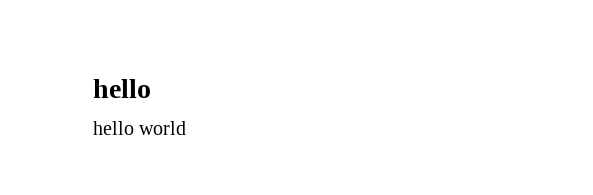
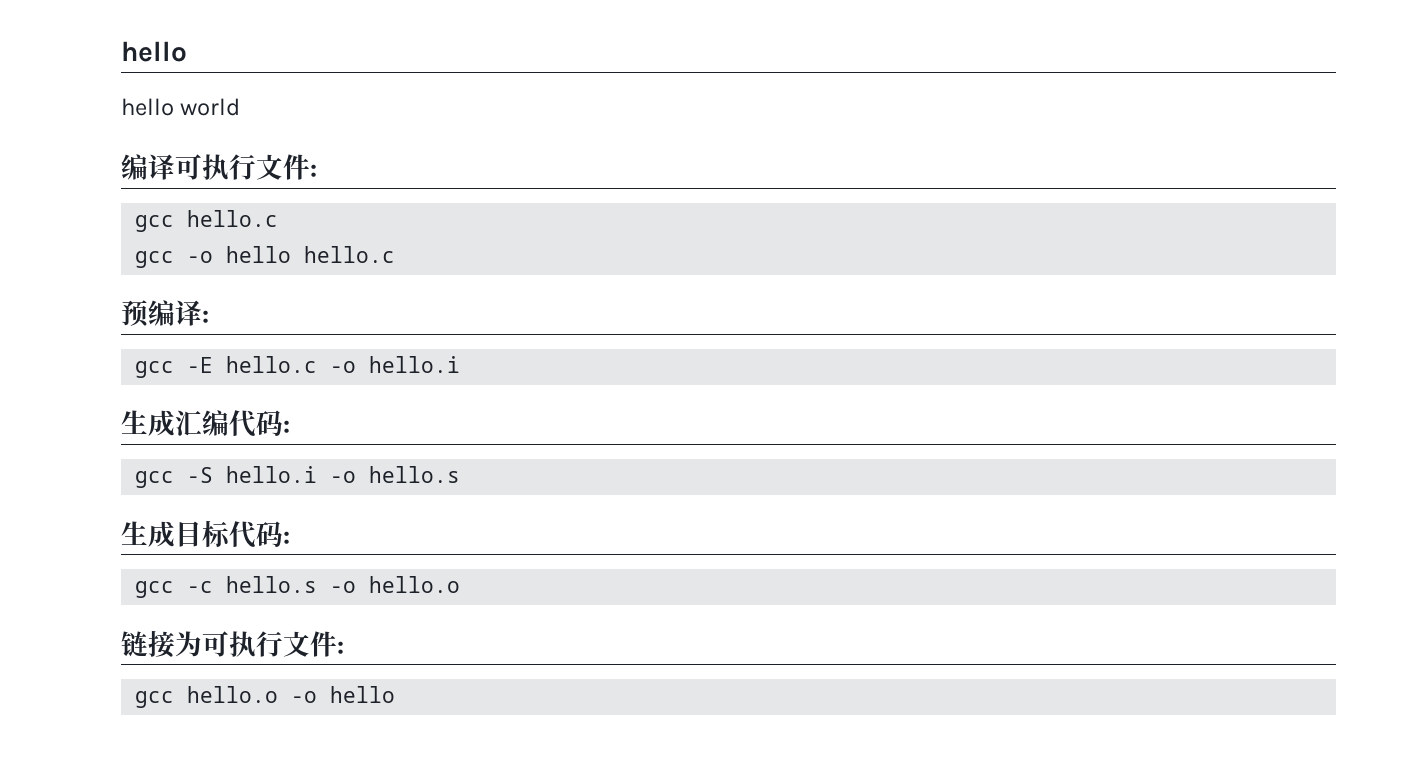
(187, 128) none -> [121,154,317,180] [135,210,279,232] [135,246,396,268] [121,300,209,327] [135,356,461,378] [121,410,290,437] [135,466,461,488] [121,520,290,548] [135,576,461,598] [121,630,344,658] [135,686,396,708] // 编译可执行文件: // gcc hello.c // gcc -o hello hello.c // 预编译: // gcc -E hello.c -o hello.i // 生成汇编代码: // gcc -S hello.i -o hello.s // 生成目标代码: // gcc -c hello.s -o hello.o // 链接为可执行文件: // gcc hello.o -o hello

